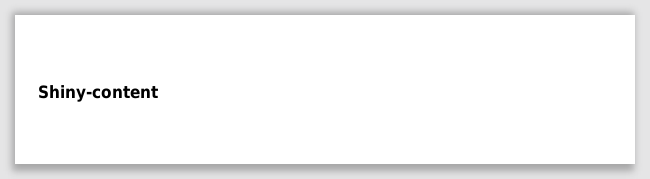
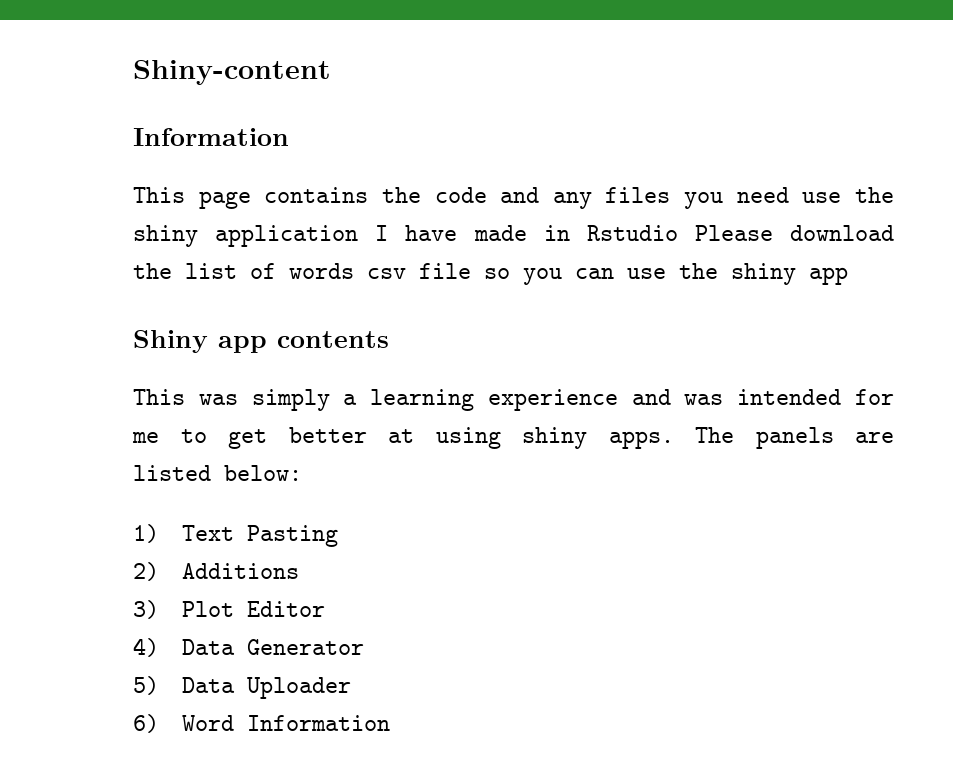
(158, 93) none -> [133,128,289,146] [133,187,894,209] [133,225,894,247] [133,263,848,285] [133,330,389,353] [133,389,895,411] [132,427,894,449] [133,465,302,481] [133,524,338,547] [133,562,299,581] [133,600,325,619] [133,638,364,657] [133,676,351,699] [133,714,390,733] // Information // This page contains the code and any files you need use the shiny application I have made in Rstudio Please download the list of words csv file so you can use the shiny app // Shiny app contents // This was simply a learning experience and was intended for me to get better at using shiny apps. The panels are listed below: // 1) Text Pasting // 2) Additions // 3) Plot Editor // 4) Data Generator // 5) Data Uploader // 6) Word Information

